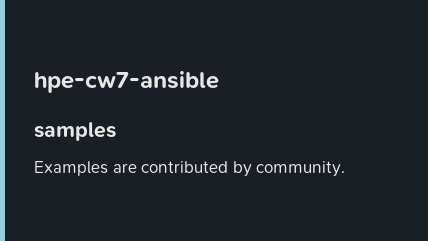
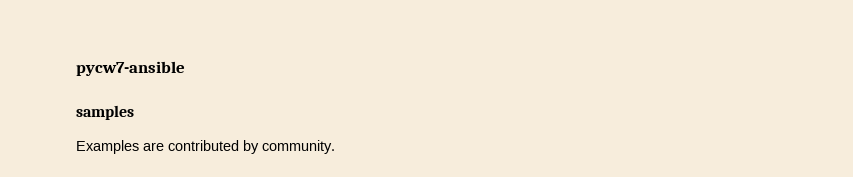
[34,71,219,93] hpe-cw7-ansible -> [76,61,185,76] pycw7-ansible

